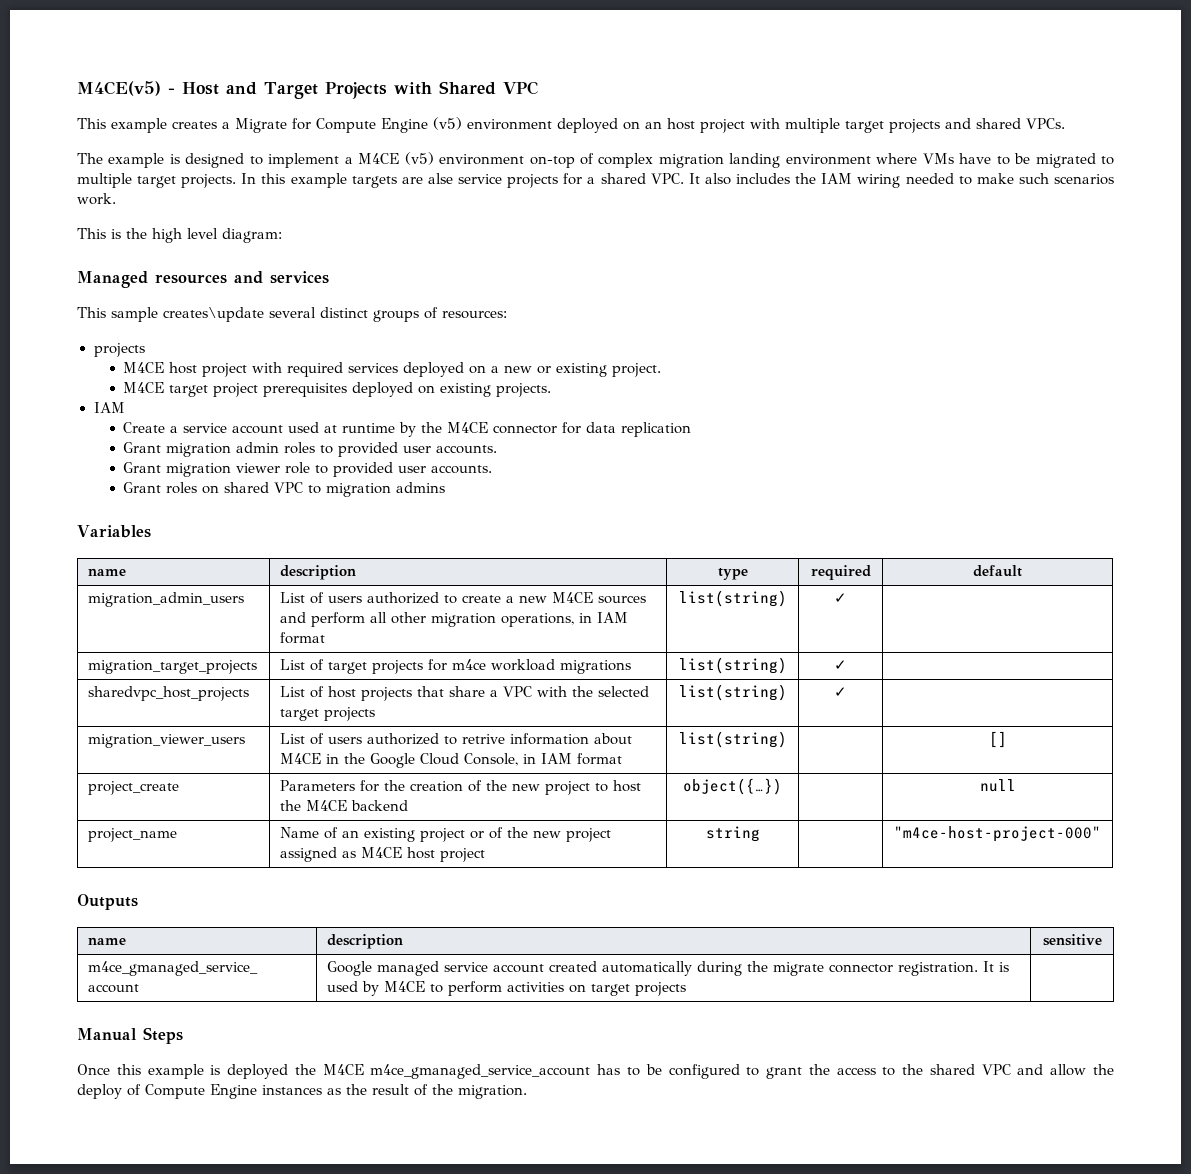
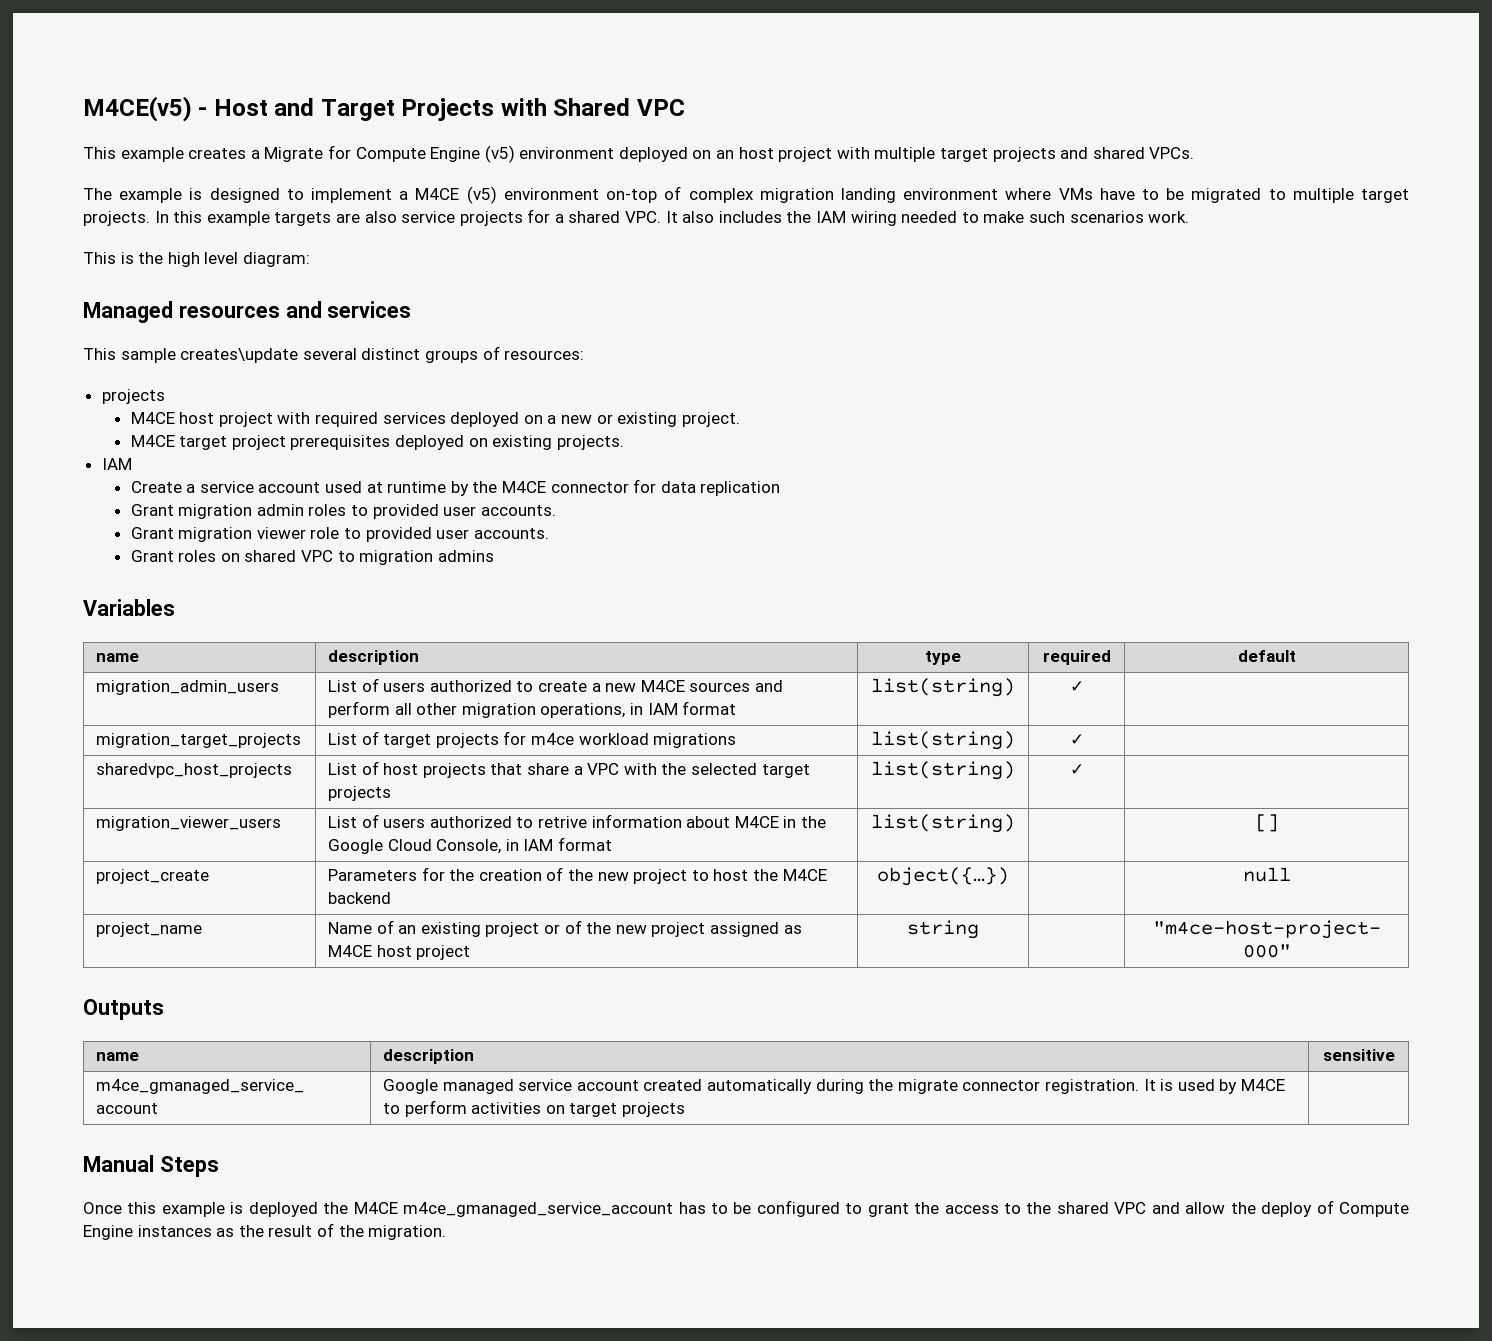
[427,173,453,184] alse -> [364,211,397,223] also

